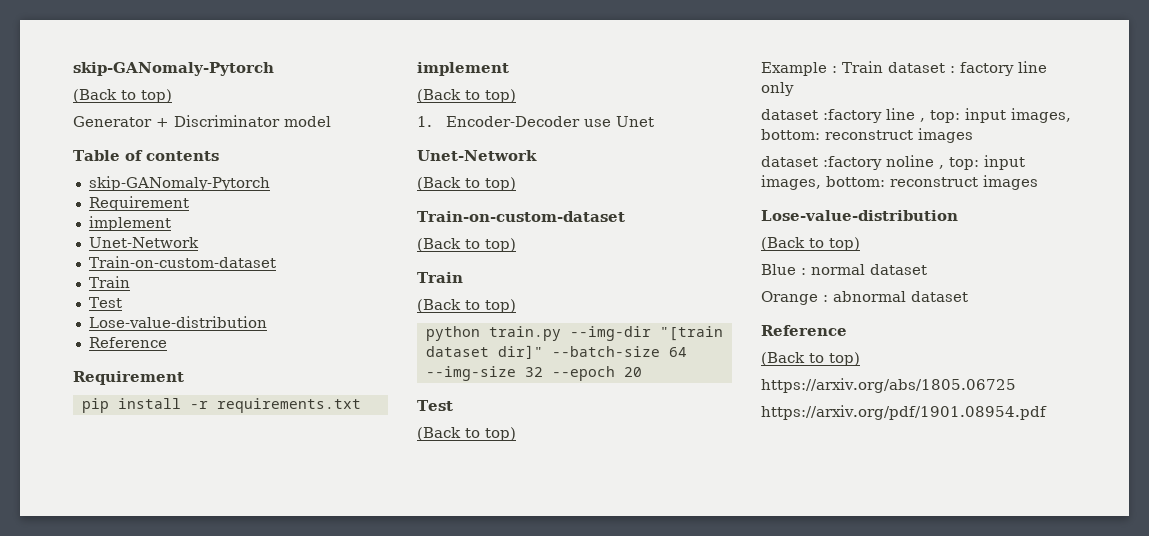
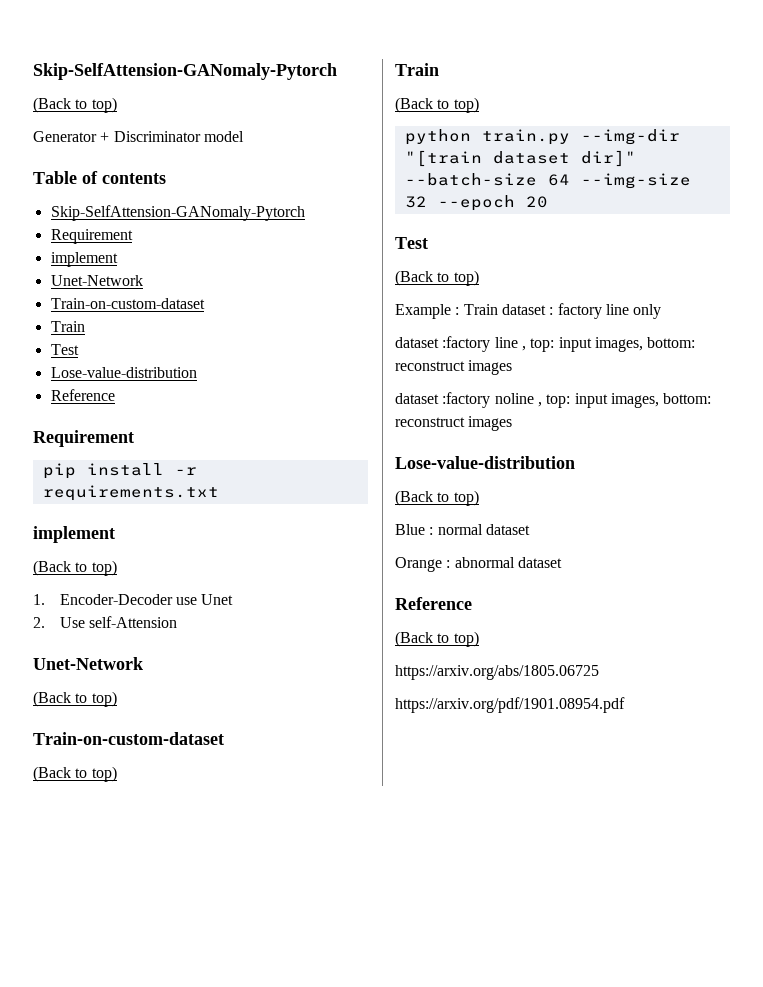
[73,62,274,76] skip-GANomaly-Pytorch -> [33,63,337,80] Skip-SelfAttension-GANomaly-Pytorch
[88,176,270,191] skip-GANomaly-Pytorch -> [50,205,305,221] Skip-SelfAttension-GANomaly-Pytorch
(654, 121) none -> [33,616,177,628] // 2. Use self-Attension

